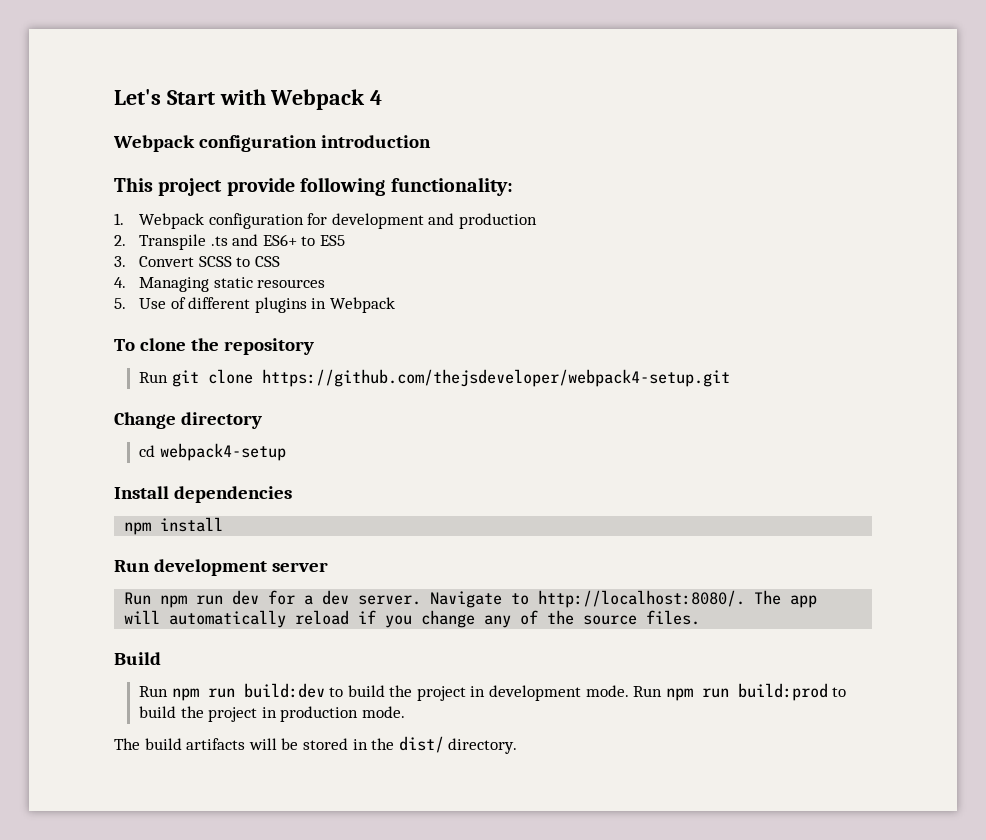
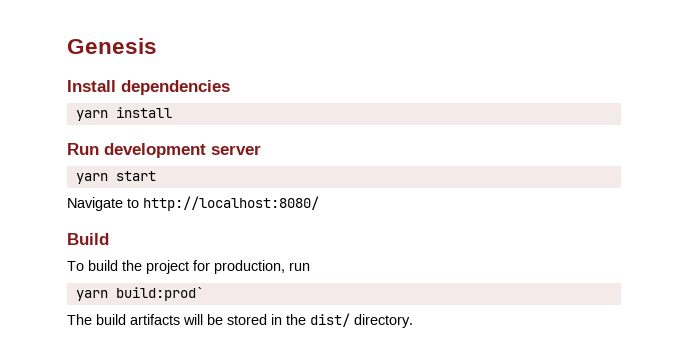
[114,89,383,110] [113,135,431,152] [114,177,513,196] [114,213,537,229] [114,234,345,250] [114,256,280,267] [114,277,326,292] [114,297,395,313] [114,338,314,355] [138,369,730,387] [114,412,262,429] [138,443,286,461] Let's Start with Webpack 4 // Webpack configuration introduction // This project provide following functionality: // 1. Webpack configuration for development and production // 2. Transpile .ts and ES6+ to ES5 // 3. Convert SCSS to CSS // 4. Managing static resources // 5. Use of different plugins in Webpack // To clone the repository // Run git clone https://github.com/thejsdeveloper/webpack4-setup.git // Change directory // cd webpack4-setup -> [67,38,157,54] Genesis
[124,522,152,535] npm -> [75,110,108,121] yarn
[124,590,818,608] [124,610,701,628] [114,652,161,665] [138,683,847,701] [138,706,405,722] Run npm run dev for a dev server. Navigate to http://localhost:8080/. The app will automatically reload if you change any of the source files. // Build // Run npm run build:dev to build the project in development mode. Run npm run build:prod to build the project in production mode. -> [75,171,156,184] [67,196,319,211] [67,233,109,245] [67,260,310,274] [75,287,204,301] yarn start // Navigate to http://localhost:8080/ // Build // To build the project for production, run // yarn build:prod`

